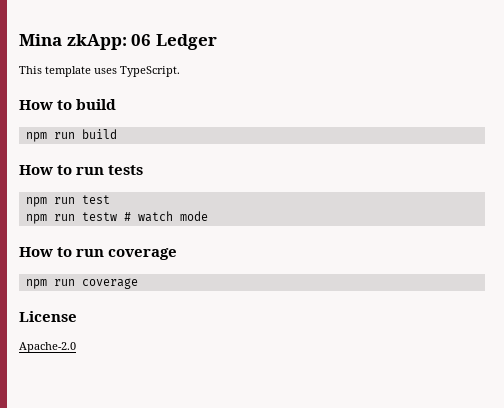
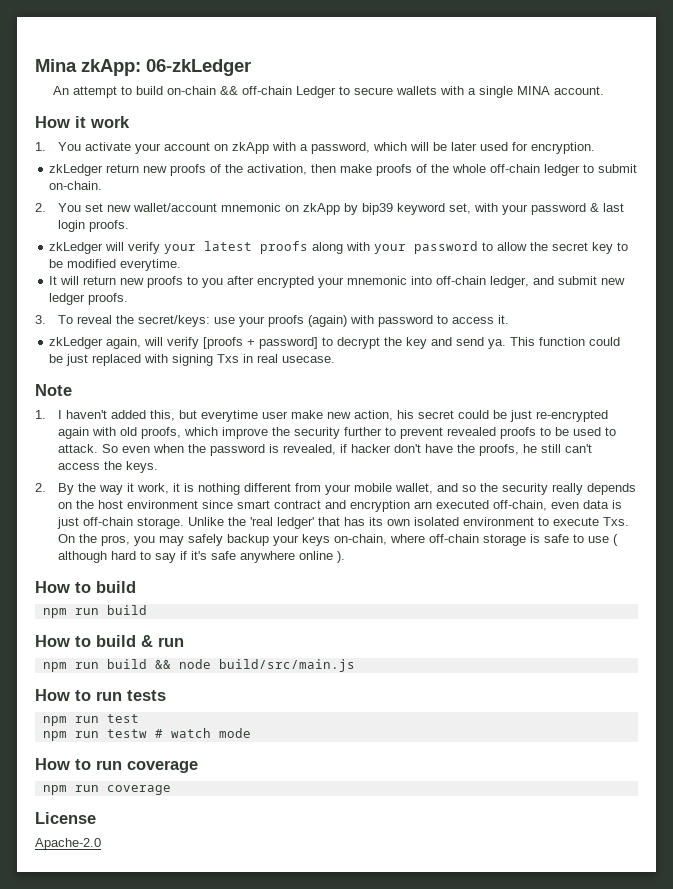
[131,34,217,50] [19,66,180,77] 06 Ledger // This template uses TypeScript. -> [146,59,251,76] [53,86,605,98] [35,116,130,128] [35,142,596,154] [49,164,638,176] [49,181,103,190] [35,203,625,215] [58,220,130,232] [49,241,629,254] [49,259,182,271] [49,276,626,288] [49,293,129,305] [35,315,510,327] [49,337,621,349] [49,354,336,366] [35,384,72,396] [35,410,609,422] [58,427,617,439] [58,444,593,456] [58,461,159,473] [35,483,637,495] [58,500,623,512] [57,517,630,529] [58,534,619,546] [58,551,346,563] 06-zkLedger // An attempt to build on-chain && off-chain Ledger to secure wallets with a single MINA account. // How it work // 1. You activate your account on zkApp with a password, which will be later used for encryption. // zkLedger return new proofs of the activation, then make proofs of the whole off-chain ledger to submit on-chain. // 2. You set new wallet/account mnemonic on zkApp by bip39 keyword set, with your password & last login proofs. // zkLedger will verify your latest proofs along with your password to allow the secret key to be modified everytime. // It will return new proofs to you after encrypted your mnemonic into off-chain ledger, and submit new ledger proofs. // 3. To reveal the secret/keys: use your proofs (again) with password to access it. // zkLedger again, will verify [proofs + password] to decrypt the key and send ya. This function could be just replaced with signing Txs in real usecase. // Note // 1. I haven't added this, but everytime user make new action, his secret could be just re-encrypted again with old proofs, which improve the security further to prevent revealed proofs to be used to attack. So even when the password is revealed, if hacker don't have the proofs, he still can't access the keys. // 2. By the way it work, it is nothing different from your mobile wallet, and so the security really depends on the host environment since smart contract and encryption arn executed off-chain, even data is just off-chain storage. Unlike the 'real ledger' that has its own isolated environment to execute Txs. On the pros, you may safely backup your keys on-chain, where off-chain storage is safe to use ( although hard to say if it's safe anywhere online ).
(117, 134) none -> [35,635,184,647] [42,659,355,672] // How to build & run // npm run build && node build/src/main.js

